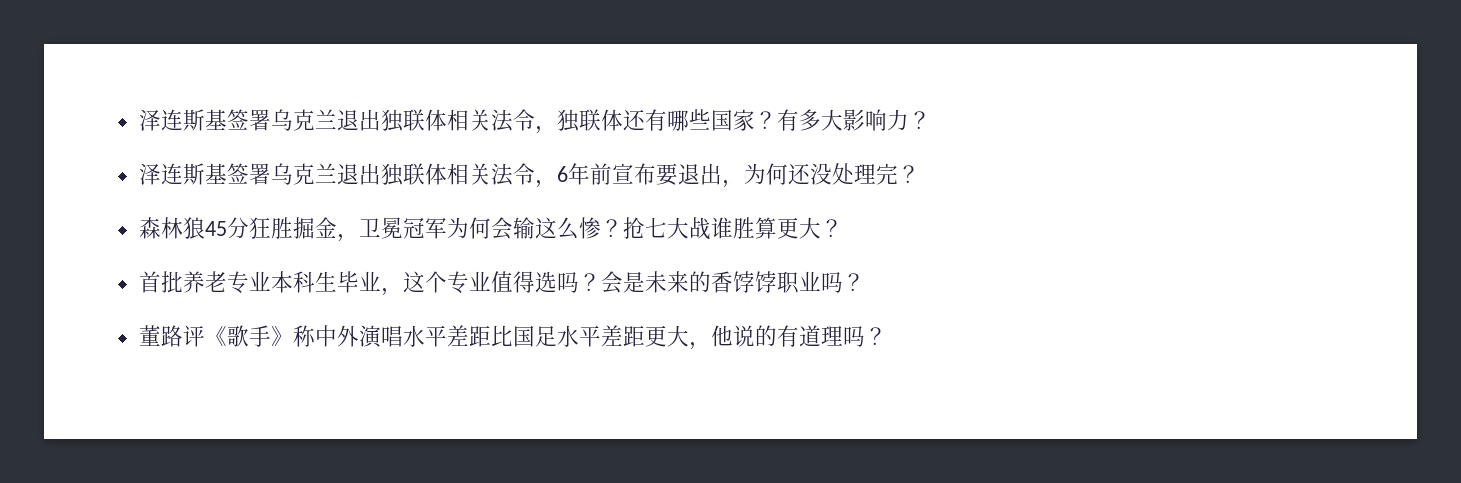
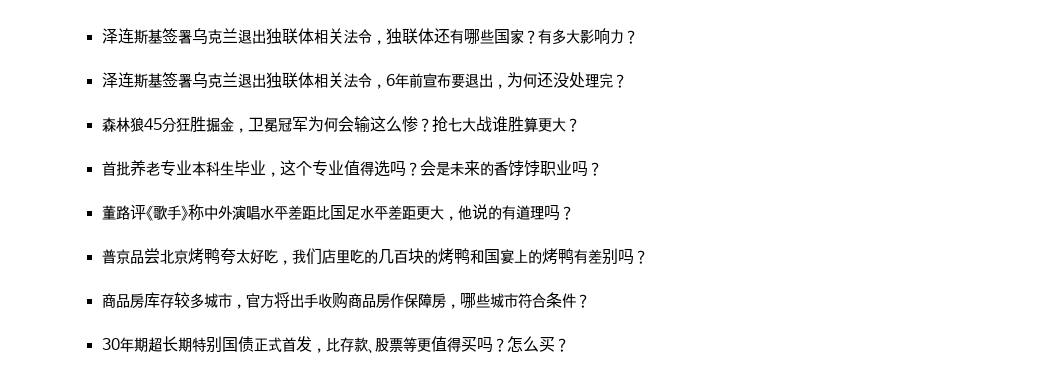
(887, 336) none -> [101,248,648,265] [101,292,590,309] [101,336,569,353] // 普京品尝北京烤鸭夸太好吃，我们店里吃的几百块的烤鸭和国宴上的烤鸭有差别吗？ // 商品房库存较多城市，官方将出手收购商品房作保障房，哪些城市符合条件？ // 30年期超长期特别国债正式首发，比存款、股票等更值得买吗？怎么买？

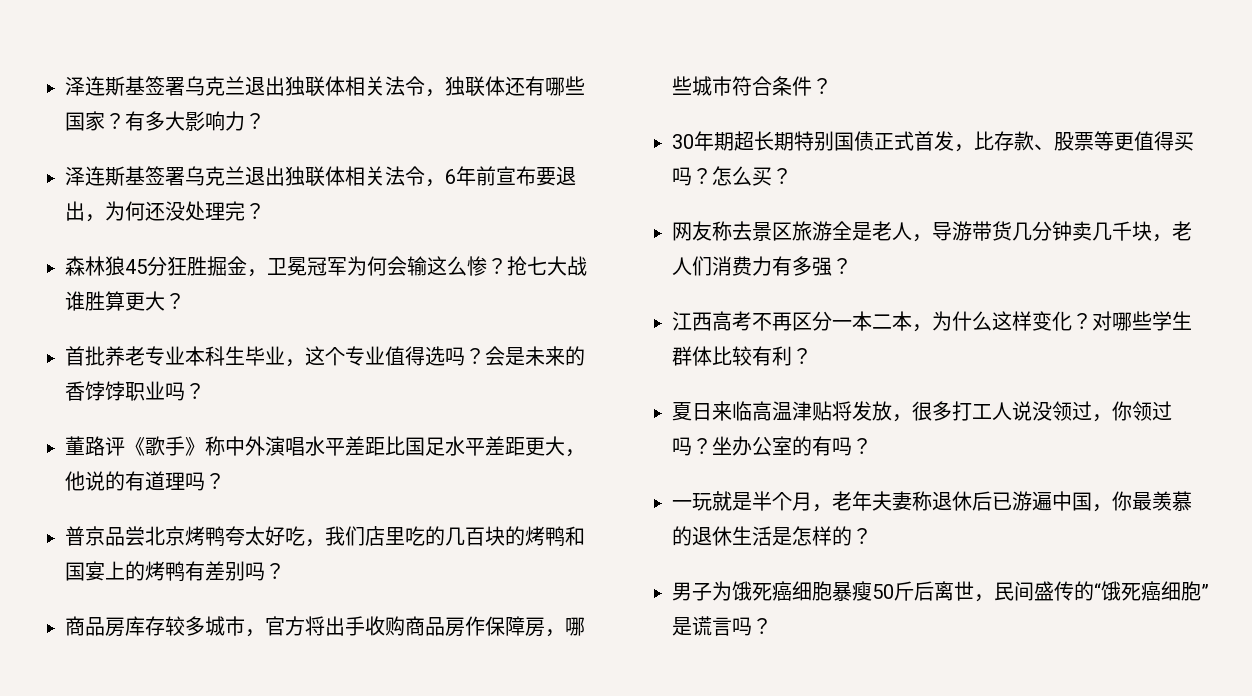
(569, 345) none -> [672,221,1192,242] [672,256,852,276] [672,311,1192,332] [672,346,812,366] [672,401,1172,422] [672,436,872,456] [672,491,1192,512] [672,526,872,546] [672,581,1209,602] [672,616,772,636] // 网友称去景区旅游全是老人，导游带货几分钟卖几千块，老人们消费力有多强？ // 江西高考不再区分一本二本，为什么这样变化？对哪些学生群体比较有利？ // 夏日来临高温津贴将发放，很多打工人说没领过，你领过吗？坐办公室的有吗？ // 一玩就是半个月，老年夫妻称退休后已游遍中国，你最羡慕的退休生活是怎样的？ // 男子为饿死癌细胞暴瘦50斤后离世，民间盛传的“饿死癌细胞”是谎言吗？

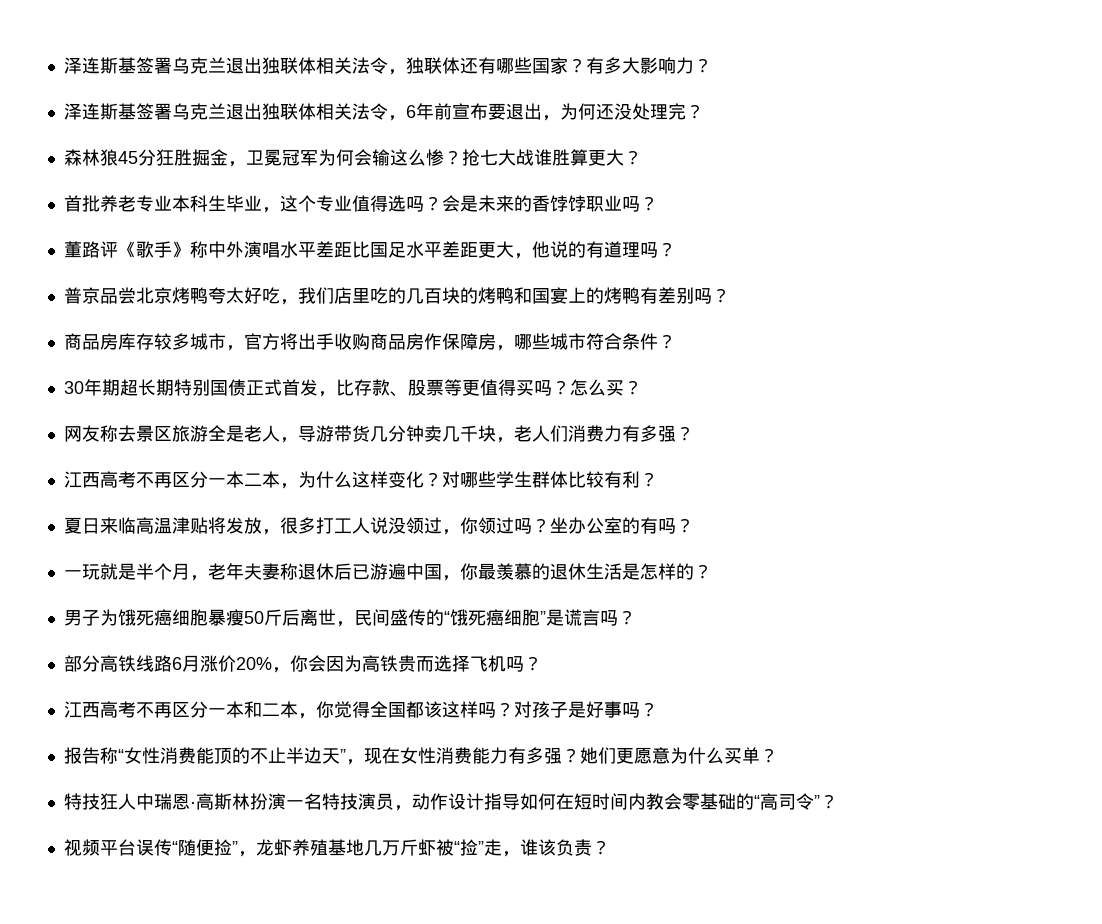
(772, 626) none -> [63,655,542,673] [63,701,658,719] [63,747,778,765] [63,793,838,811] [63,839,610,857] // 部分高铁线路6月涨价20%，你会因为高铁贵而选择飞机吗？ // 江西高考不再区分一本和二本，你觉得全国都该这样吗？对孩子是好事吗？ // 报告称“女性消费能顶的不止半边天”，现在女性消费能力有多强？她们更愿意为什么买单？ // 特技狂人中瑞恩·高斯林扮演一名特技演员，动作设计指导如何在短时间内教会零基础的“高司令”？ // 视频平台误传“随便捡”，龙虾养殖基地几万斤虾被“捡”走，谁该负责？

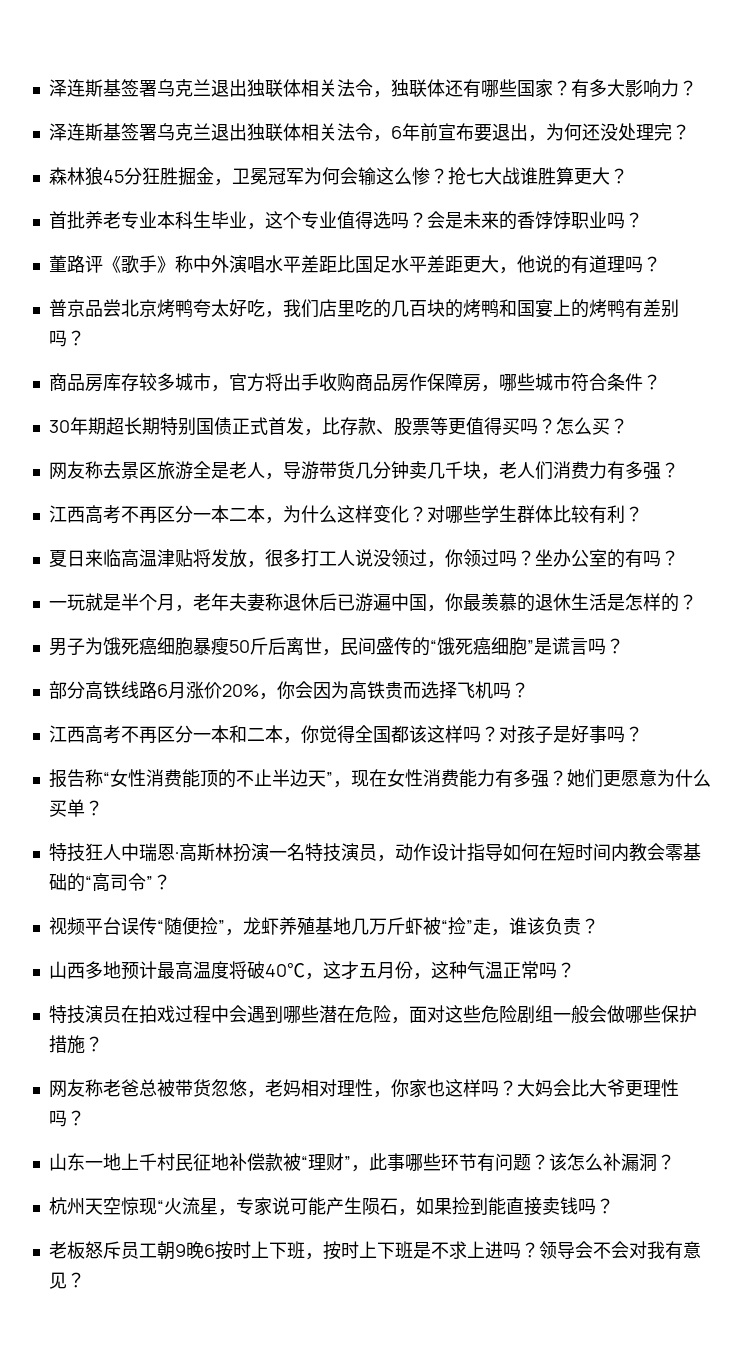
(610, 847) none -> [48,961,575,980] [48,1005,697,1024] [48,1035,103,1054] [48,1079,679,1098] [48,1110,85,1127] [48,1153,675,1172] [48,1197,614,1216] [48,1241,701,1260] [48,1272,85,1289] // 山西多地预计最高温度将破40℃，这才五月份，这种气温正常吗？ // 特技演员在拍戏过程中会遇到哪些潜在危险，面对这些危险剧组一般会做哪些保护措施？ // 网友称老爸总被带货忽悠，老妈相对理性，你家也这样吗？大妈会比大爷更理性吗？ // 山东一地上千村民征地补偿款被“理财”，此事哪些环节有问题？该怎么补漏洞？ // 杭州天空惊现“火流星，专家说可能产生陨石，如果捡到能直接卖钱吗？ // 老板怒斥员工朝9晚6按时上下班，按时上下班是不求上进吗？领导会不会对我有意见？

